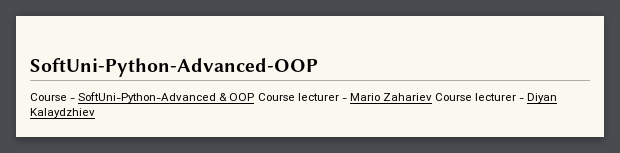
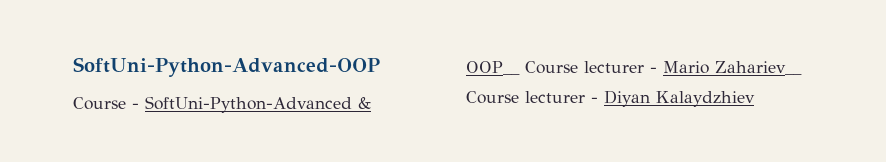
[229,93,255,101] OOP -> [466,61,520,75] OOP__
[382,93,432,101] Zahariev -> [715,61,802,75] Zahariev__

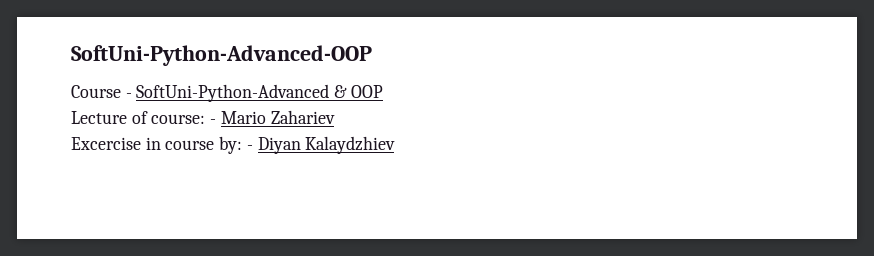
[466,61,802,75] [466,91,585,104] OOP__ Course lecturer - Mario Zahariev__ Course lecturer -> [350,85,383,98] [71,110,335,124] [71,136,243,154] OOP // Lecture of course: - Mario Zahariev // Excercise in course by:

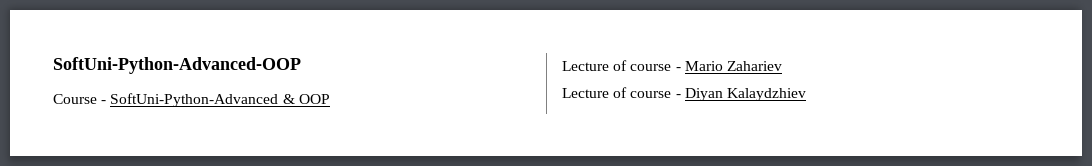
[151,114,206,124] course: -> [630,64,672,71] course
[71,136,243,154] Excercise in course by: -> [562,87,672,98] Lecture of course

